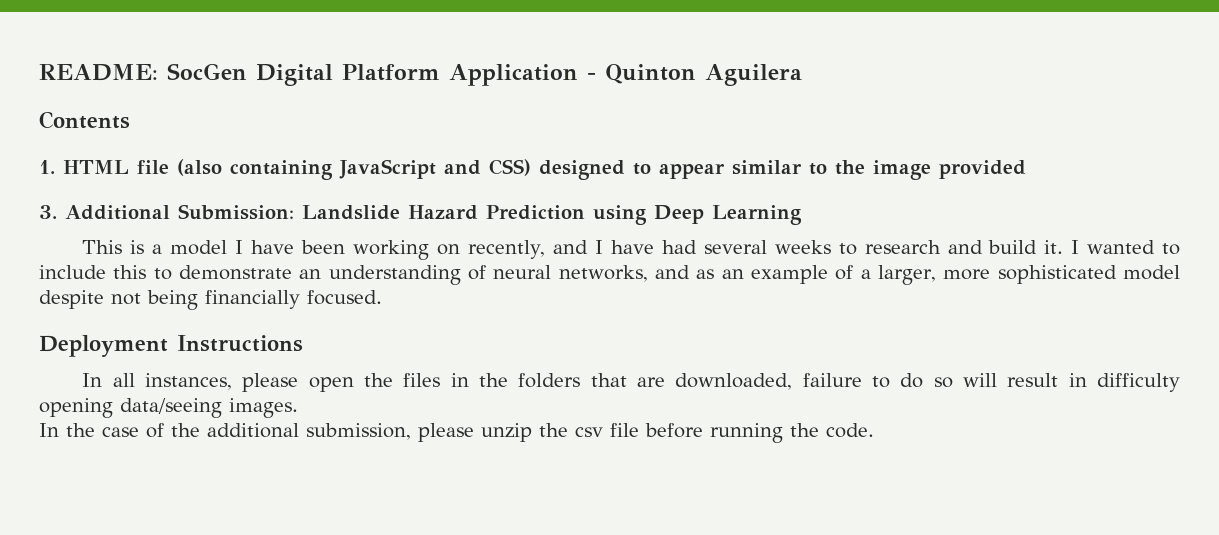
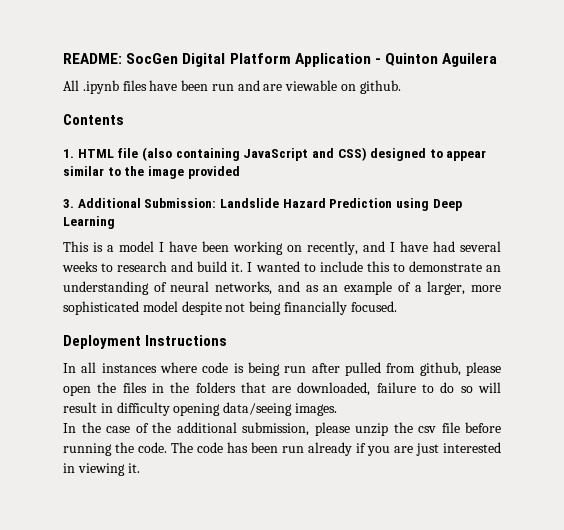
(802, 75) none -> [63,80,401,94] // All .ipynb files have been run and are viewable on github.
[145,373,233,390] instances, -> [101,362,461,376] instances where code is being run after pulled from github,
(874, 430) none -> [171,442,501,456] [63,463,140,476] The code has been run already if you are just interested in viewing it.

